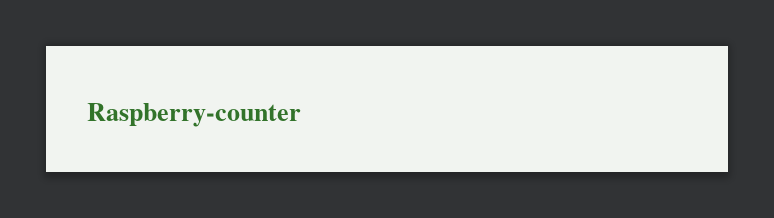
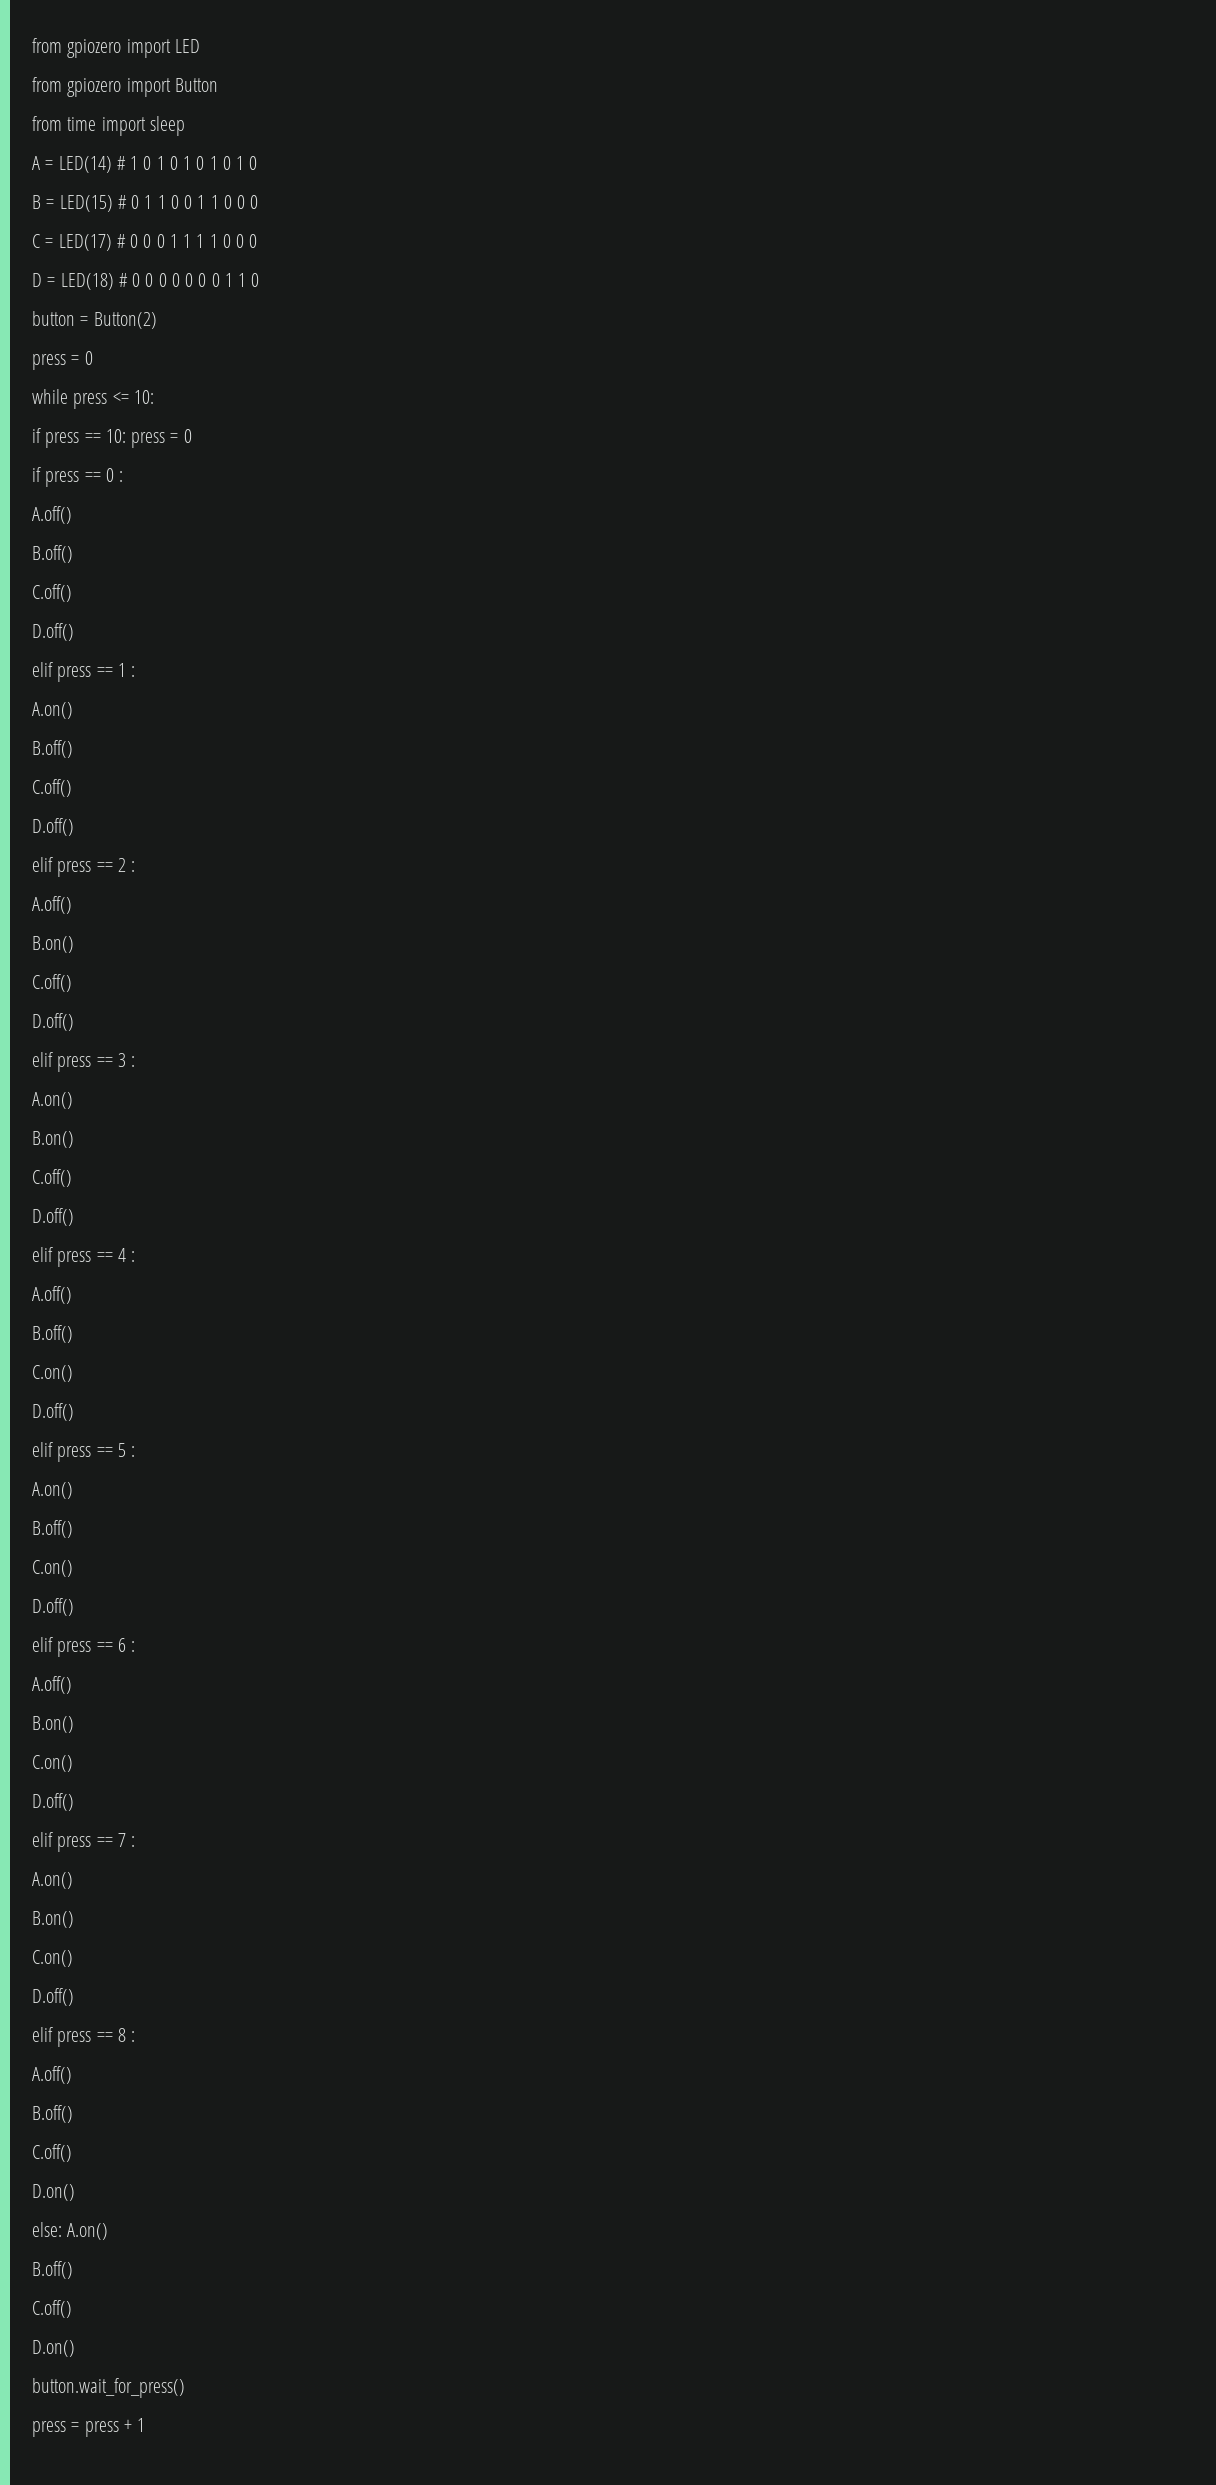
[87,103,301,127] Raspberry-counter -> [32,38,200,58] [32,77,218,97] [32,116,185,136] [32,156,258,173] [32,195,259,212] [32,234,258,251] [32,273,260,290] [32,311,157,329] [32,351,93,370] [32,389,154,409] [32,428,192,448] [32,467,124,487] [32,506,72,524] [32,545,73,563] [32,584,72,602] [32,623,74,641] [32,662,136,682] [32,702,73,719] [32,740,73,758] [32,779,72,797] [32,818,74,836] [32,857,136,877] [32,896,72,914] [32,936,74,953] [32,974,72,992] [32,1013,74,1031] [32,1052,136,1072] [32,1092,73,1109] [32,1131,74,1148] [32,1169,72,1187] [32,1208,74,1226] [32,1247,136,1267] [32,1286,72,1304] [32,1325,73,1343] [32,1365,73,1382] [32,1403,74,1421] [32,1442,136,1462] [32,1482,73,1499] [32,1520,73,1538] [32,1560,73,1577] [32,1598,74,1616] [32,1637,136,1657] [32,1676,72,1694] [32,1716,74,1733] [32,1755,73,1772] [32,1793,74,1811] [32,1832,136,1852] [32,1872,73,1889] [32,1911,74,1928] [32,1950,73,1967] [32,1988,74,2006] [32,2027,136,2047] [32,2066,72,2084] [32,2105,73,2123] [32,2144,72,2162] [32,2184,75,2201] [32,2222,109,2240] [32,2261,73,2279] [32,2300,72,2318] [32,2340,75,2357] [32,2378,185,2398] [32,2418,146,2437] from gpiozero import LED // from gpiozero import Button // from time import sleep // A = LED(14) # 1 0 1 0 1 0 1 0 1 0 // B = LED(15) # 0 1 1 0 0 1 1 0 0 0 // C = LED(17) # 0 0 0 1 1 1 1 0 0 0 // D = LED(18) # 0 0 0 0 0 0 0 1 1 0 // button = Button(2) // press = 0 // while press <= 10: // if press == 10: press = 0 // if press == 0 : // A.off() // B.off() // C.off() // D.off() // elif press == 1 : // A.on() // B.off() // C.off() // D.off() // elif press == 2 : // A.off() // B.on() // C.off() // D.off() // elif press == 3 : // A.on() // B.on() // C.off() // D.off() // elif press == 4 : // A.off() // B.off() // C.on() // D.off() // elif press == 5 : // A.on() // B.off() // C.on() // D.off() // elif press == 6 : // A.off() // B.on() // C.on() // D.off() // elif press == 7 : // A.on() // B.on() // C.on() // D.off() // elif press == 8 : // A.off() // B.off() // C.off() // D.on() // else: A.on() // B.off() // C.off() // D.on() // button.wait_for_press() // press = press + 1

